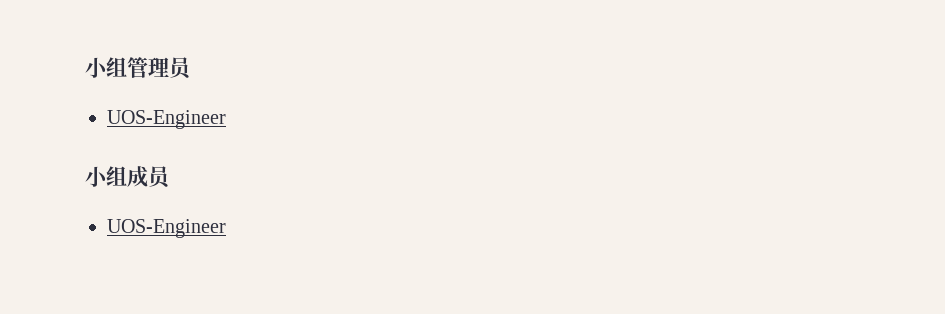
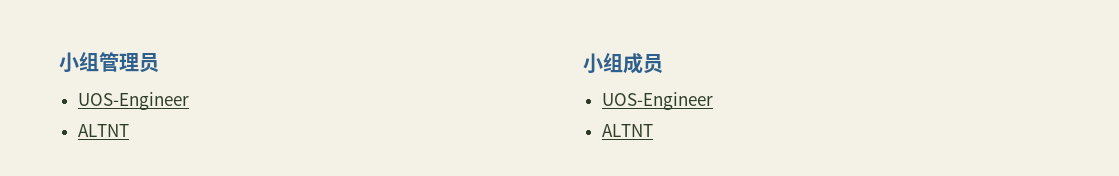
(226, 119) none -> [77,124,129,137] // ALTNT
(226, 228) none -> [601,124,653,137] // ALTNT

